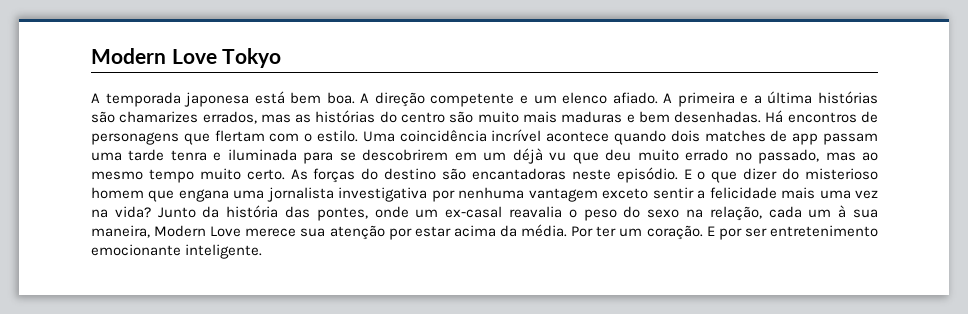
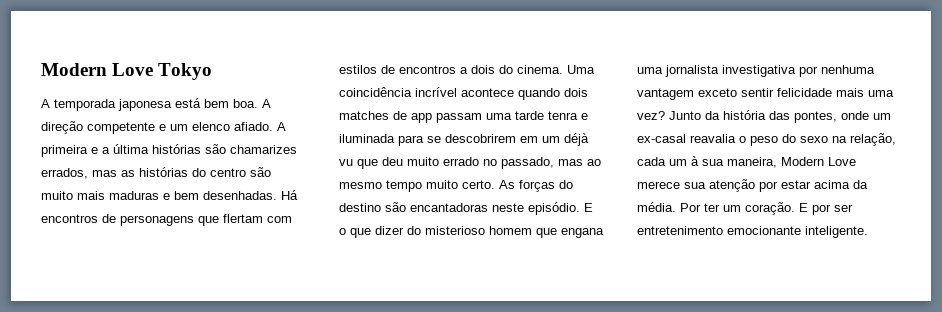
[304,130,358,142] o estilo. -> [339,65,563,74] estilos de encontros a dois do cinema.
[697,190,706,199] a -> (774, 92) none
[855,190,879,199] [91,206,151,218] vez na vida? -> [637,111,665,120] vez?

